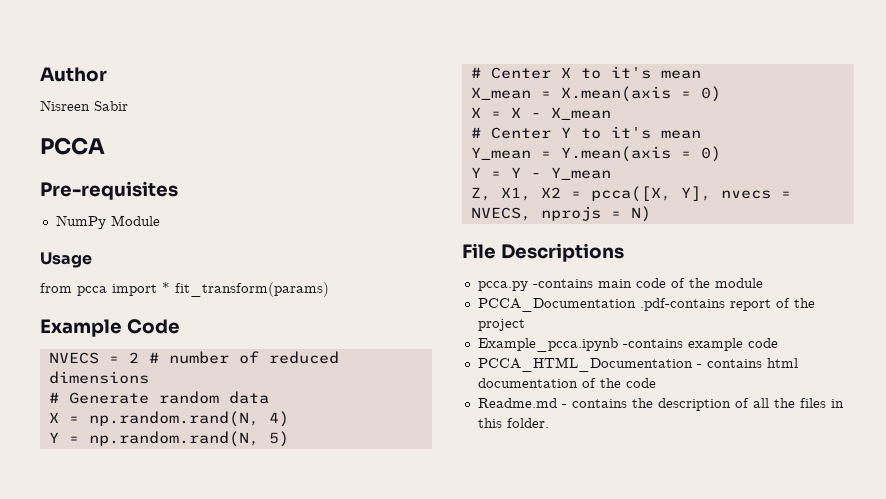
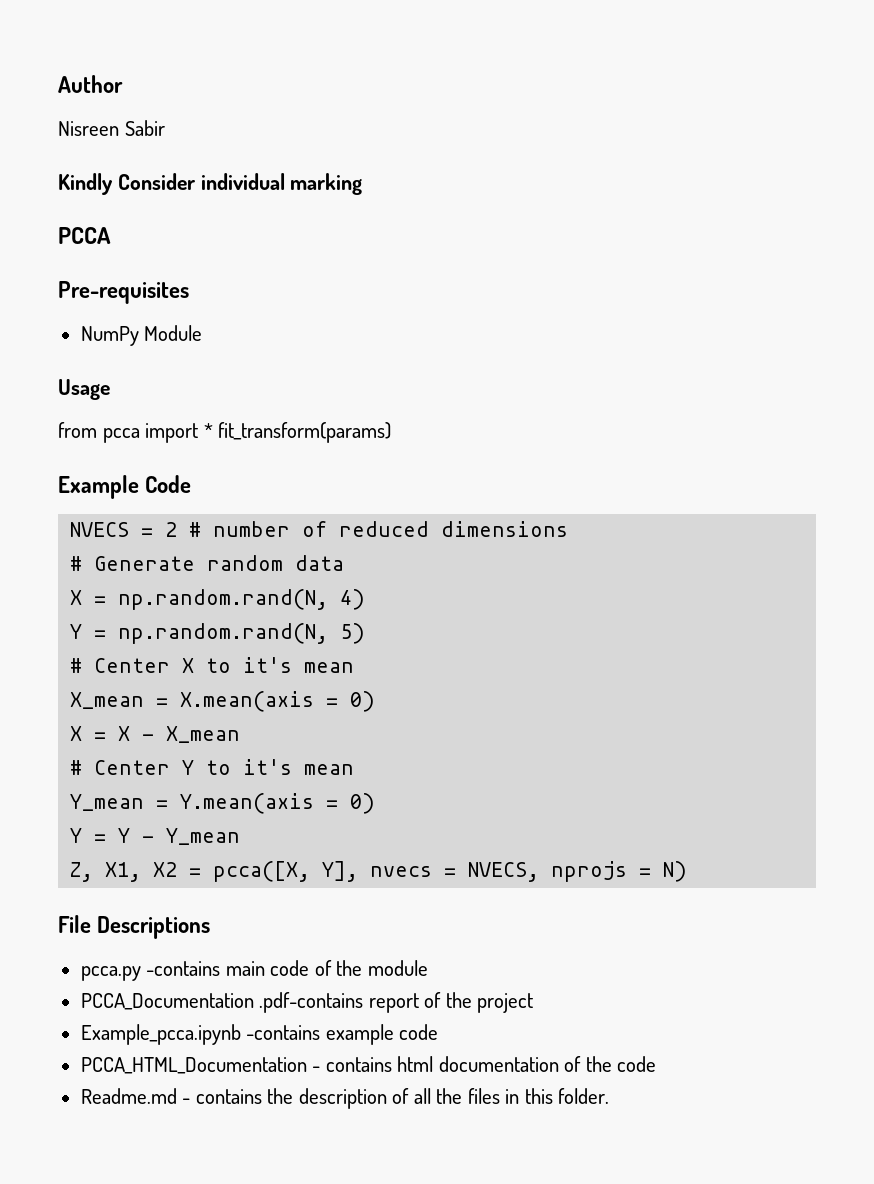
(128, 106) none -> [58,173,363,195] // Kindly Consider individual marking

